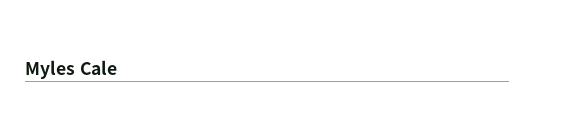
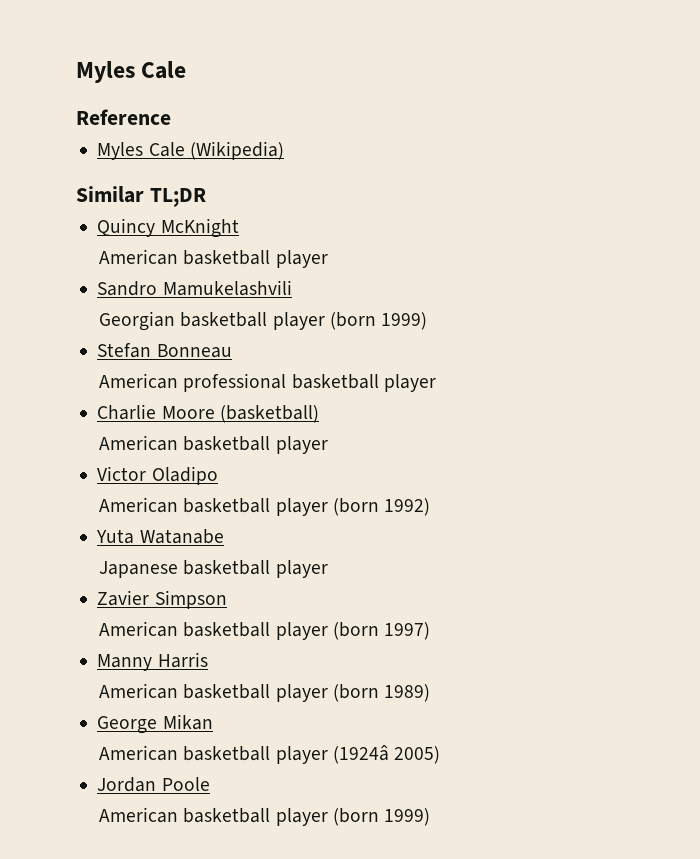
[25,60,117,79] Myles Cale -> [76,61,187,83] [76,109,171,125] [97,141,284,160] [76,186,206,207] [97,218,239,238] [98,249,328,268] [97,280,292,296] [98,311,428,331] [97,343,232,358] [98,373,436,392] [97,404,319,423] [98,435,328,454] [97,466,218,485] [98,497,431,516] [96,529,224,544] [98,560,328,578] [97,590,227,609] [98,621,431,640] [97,652,208,671] [98,683,431,702] [97,714,213,734] [98,745,441,764] [97,777,210,792] [98,807,431,826] Myles Cale // Reference // Myles Cale (Wikipedia) // Similar TL;DR // Quincy McKnight // American basketball player // Sandro Mamukelashvili // Georgian basketball player (born 1999) // Stefan Bonneau // American professional basketball player // Charlie Moore (basketball) // American basketball player // Victor Oladipo // American basketball player (born 1992) // Yuta Watanabe // Japanese basketball player // Zavier Simpson // American basketball player (born 1997) // Manny Harris // American basketball player (born 1989) // George Mikan // American basketball player (1924â 2005) // Jordan Poole // American basketball player (born 1999)

